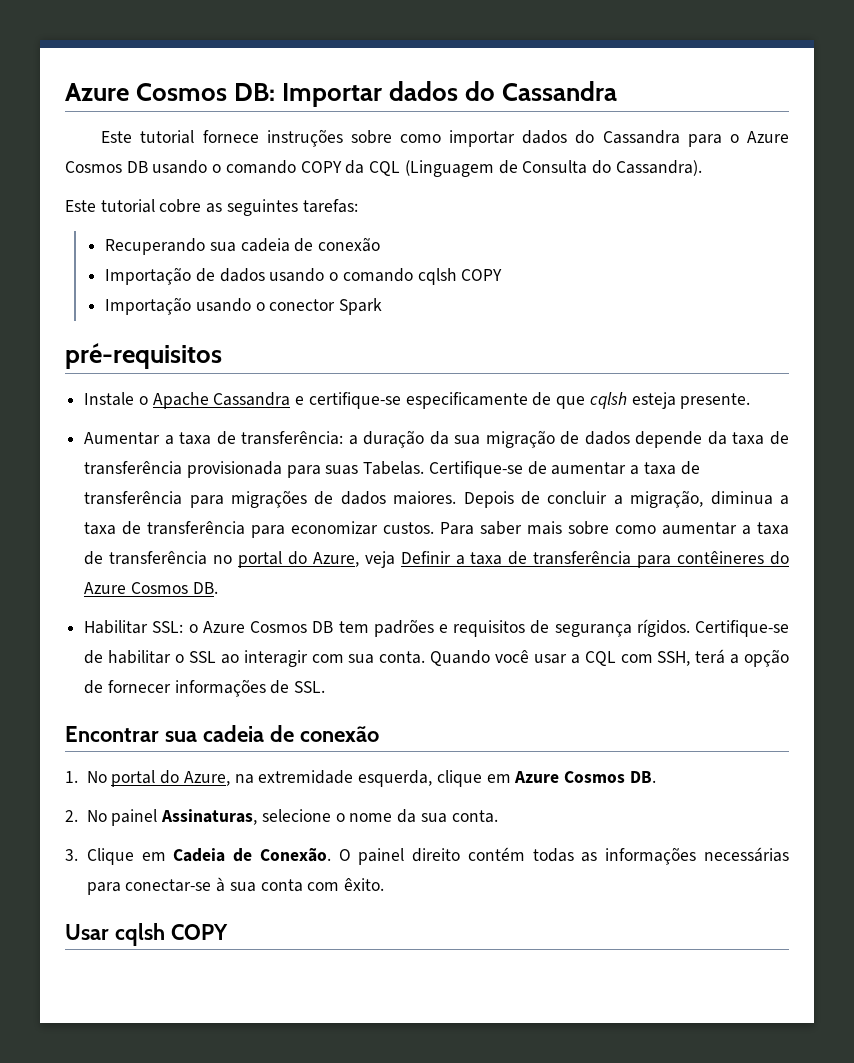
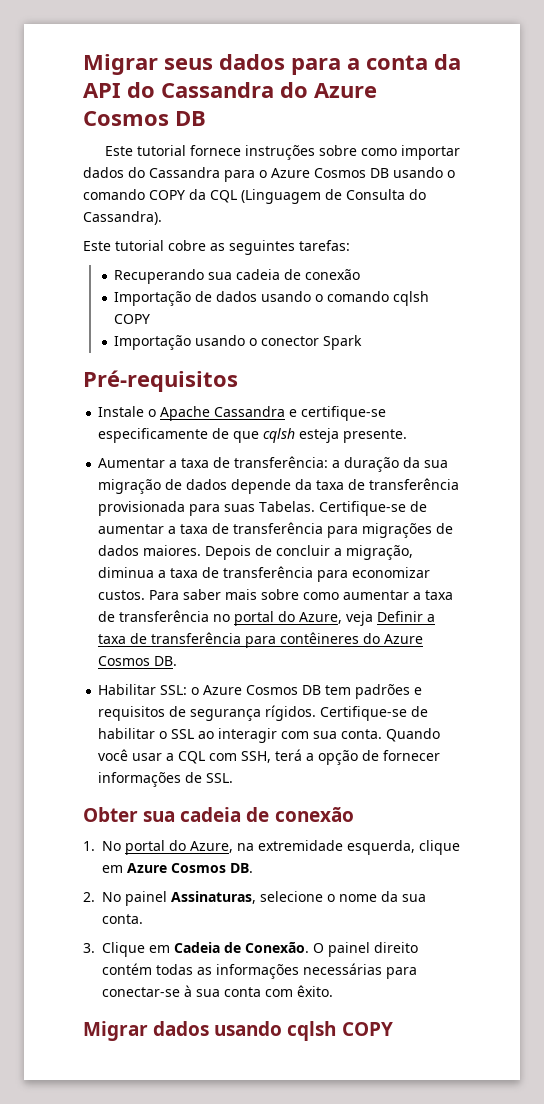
[65,81,618,107] Azure Cosmos DB: Importar dados do Cassandra -> [83,54,461,75] [83,82,377,98] [83,111,206,126] Migrar seus dados para a conta da API do Cassandra do Azure Cosmos DB
[65,343,222,369] pré-requisitos -> [83,370,238,392] Pré-requisitos
[65,726,159,742] Encontrar -> [83,807,138,822] Obter
[65,924,109,940] Usar -> [83,1021,283,1041] Migrar dados usando

